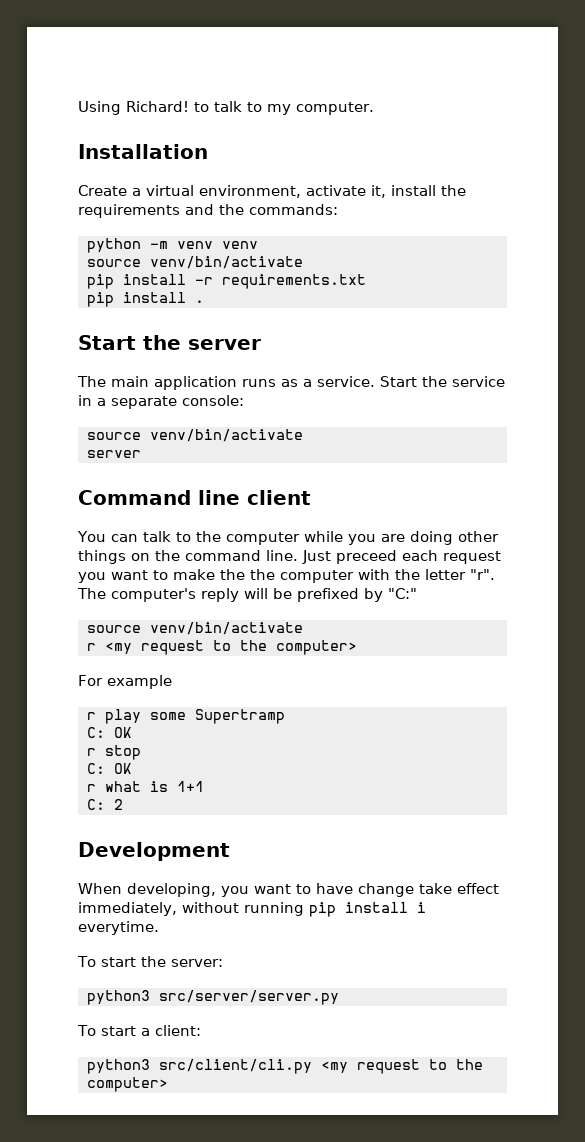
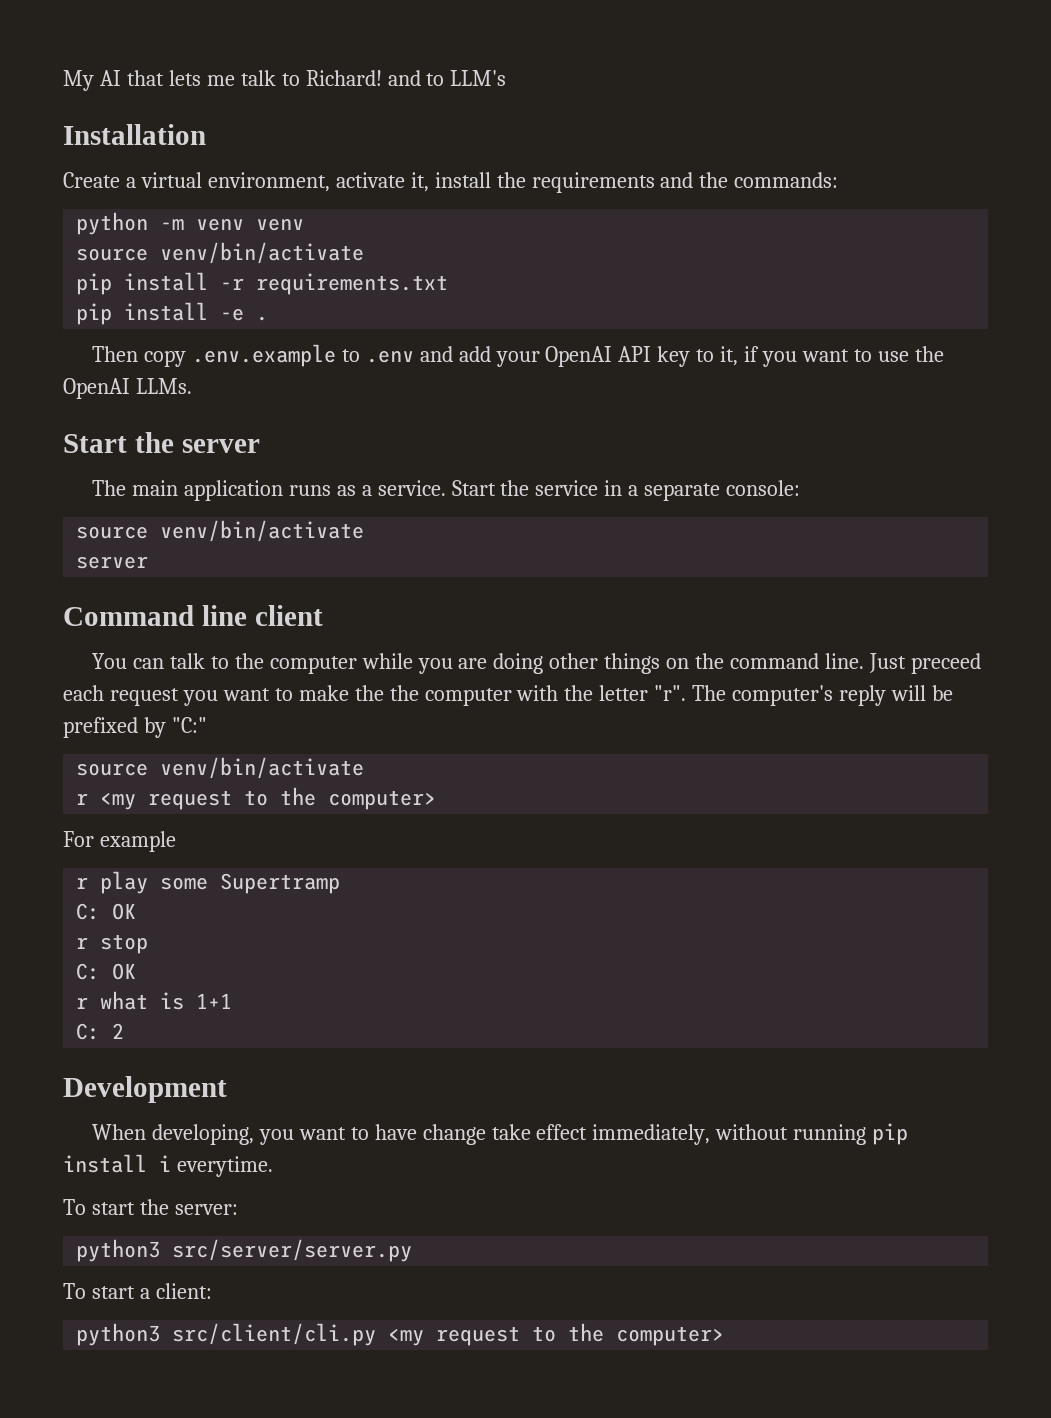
[78,101,374,115] Using Richard! to talk to my computer. -> [63,70,507,91] My AI that lets me talk to Richard! and to LLM's
(186, 297) none -> [220,308,245,321] -e
(204, 301) none -> [91,344,944,367] [63,378,192,399] // Then copy .env.example to .env and add your OpenAI API key to it, if you want to use the OpenAI LLMs.

